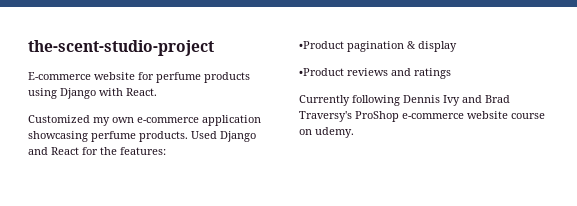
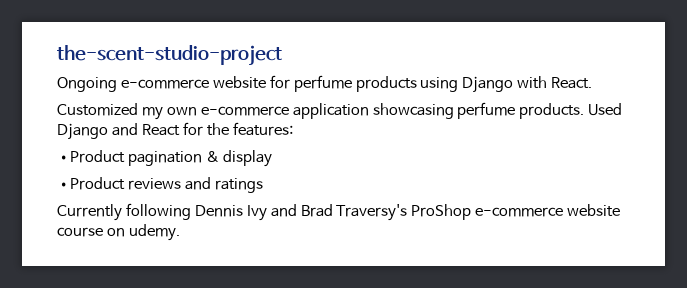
[28,72,91,80] E-commerce -> [57,77,209,92] Ongoing e-commerce

